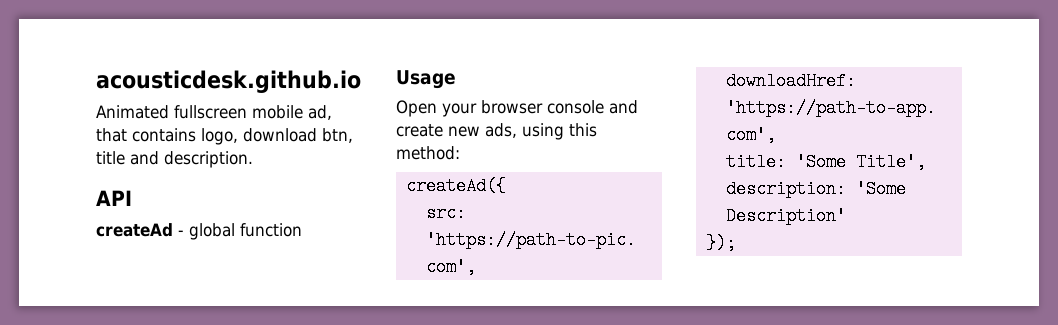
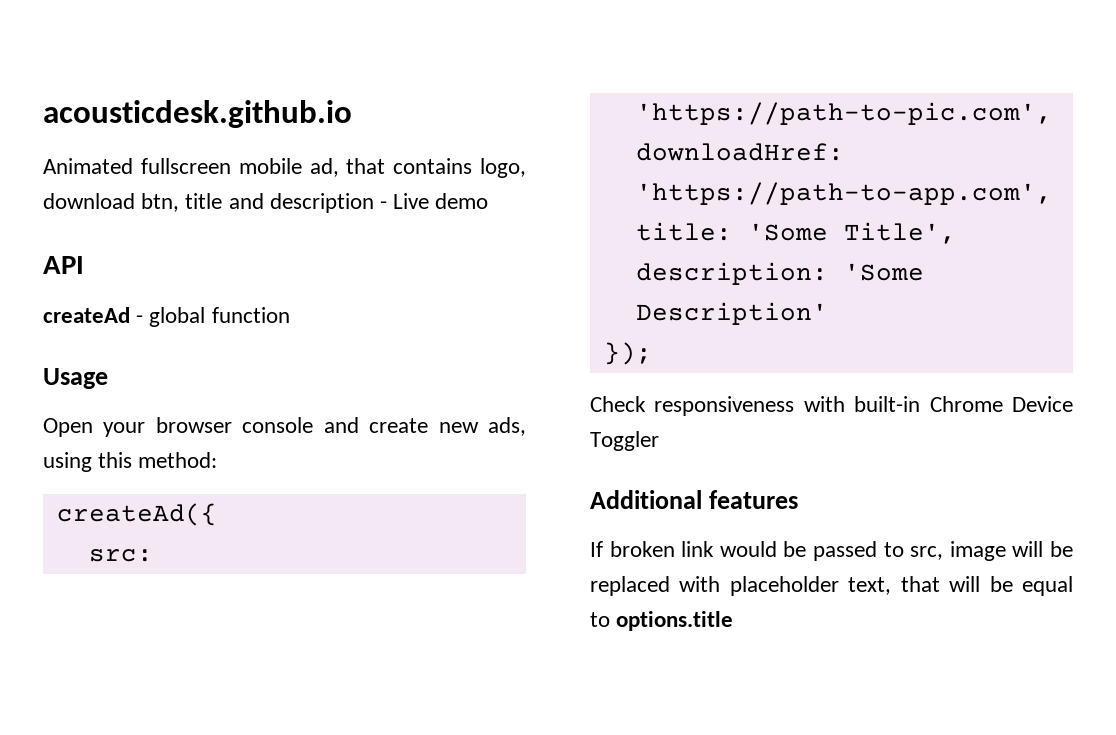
[164,151,253,168] description. -> [269,193,489,213] description - Live demo
(736, 243) none -> [590,396,1073,416] [590,431,659,451] [590,490,799,509] [590,541,1073,561] [590,576,1073,596] [590,611,734,631] // Check responsiveness with built-in Chrome Device Toggler // Additional features // If broken link would be passed to src, image will be replaced with placeholder text, that will be equal to options.title

